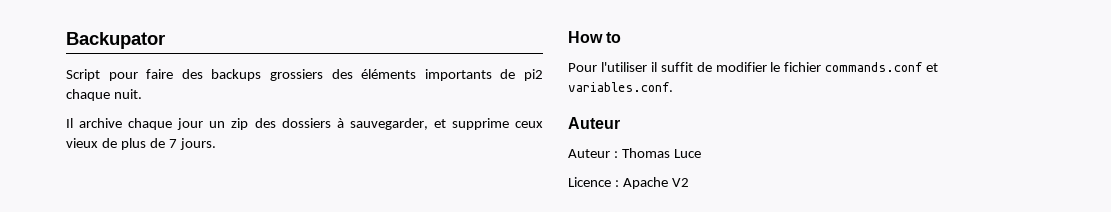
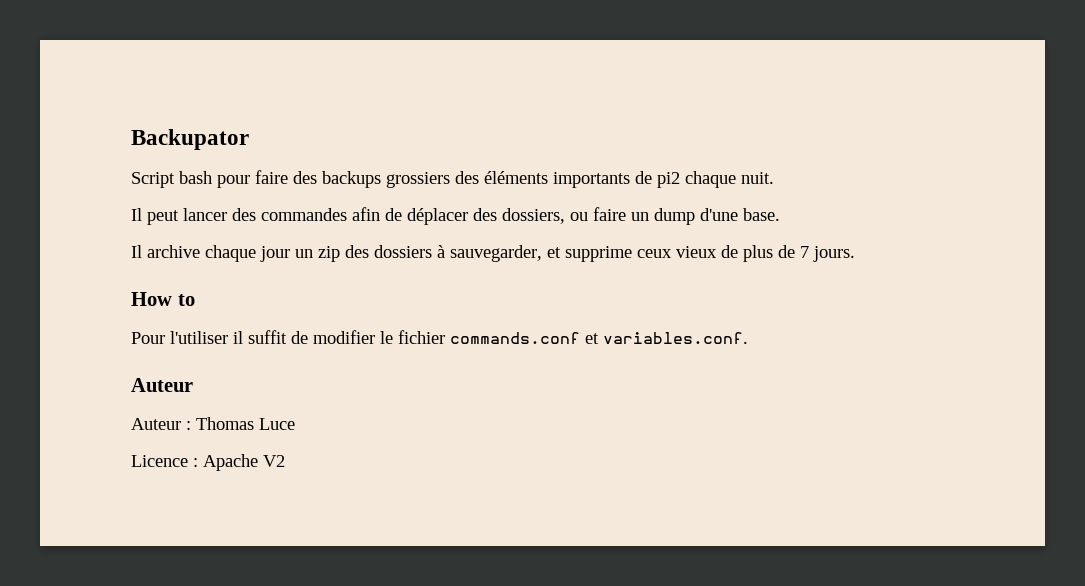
(100, 75) none -> [179,171,212,184] bash
(142, 94) none -> [131,207,780,225] // Il peut lancer des commandes afin de déplacer des dossiers, ou faire un dump d'une base.

